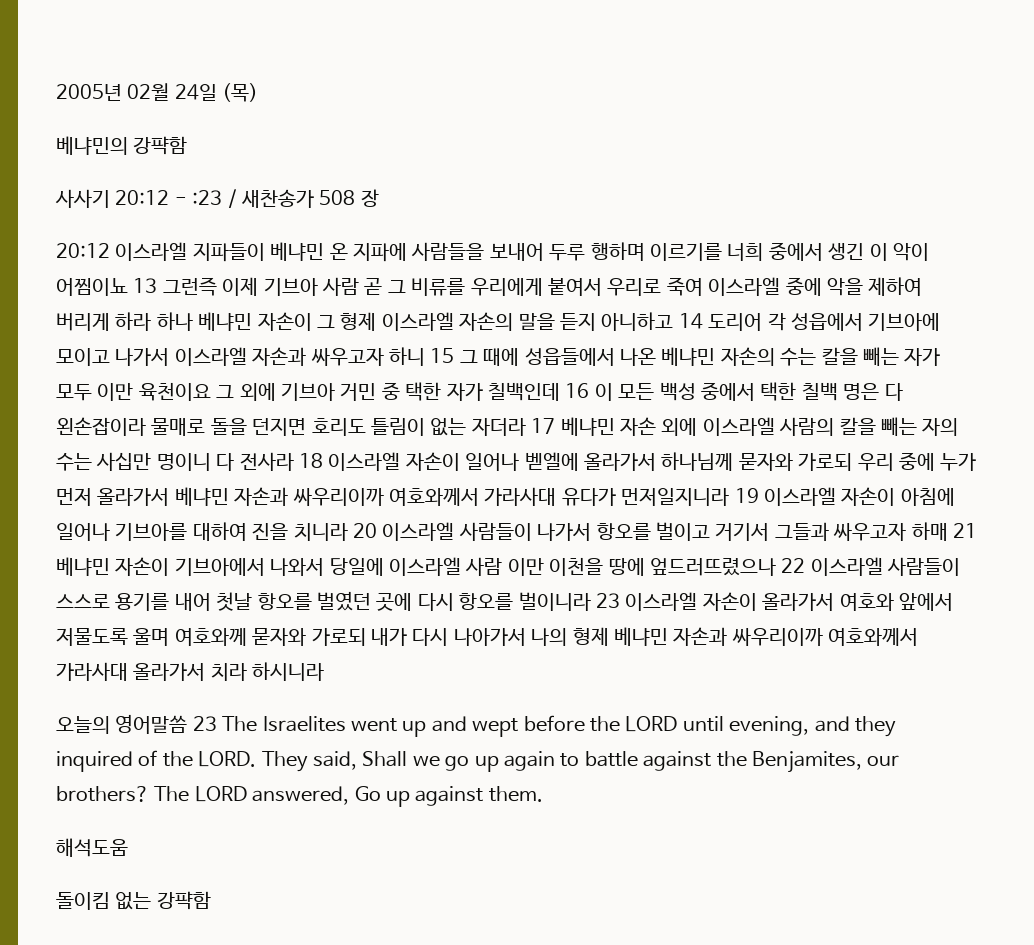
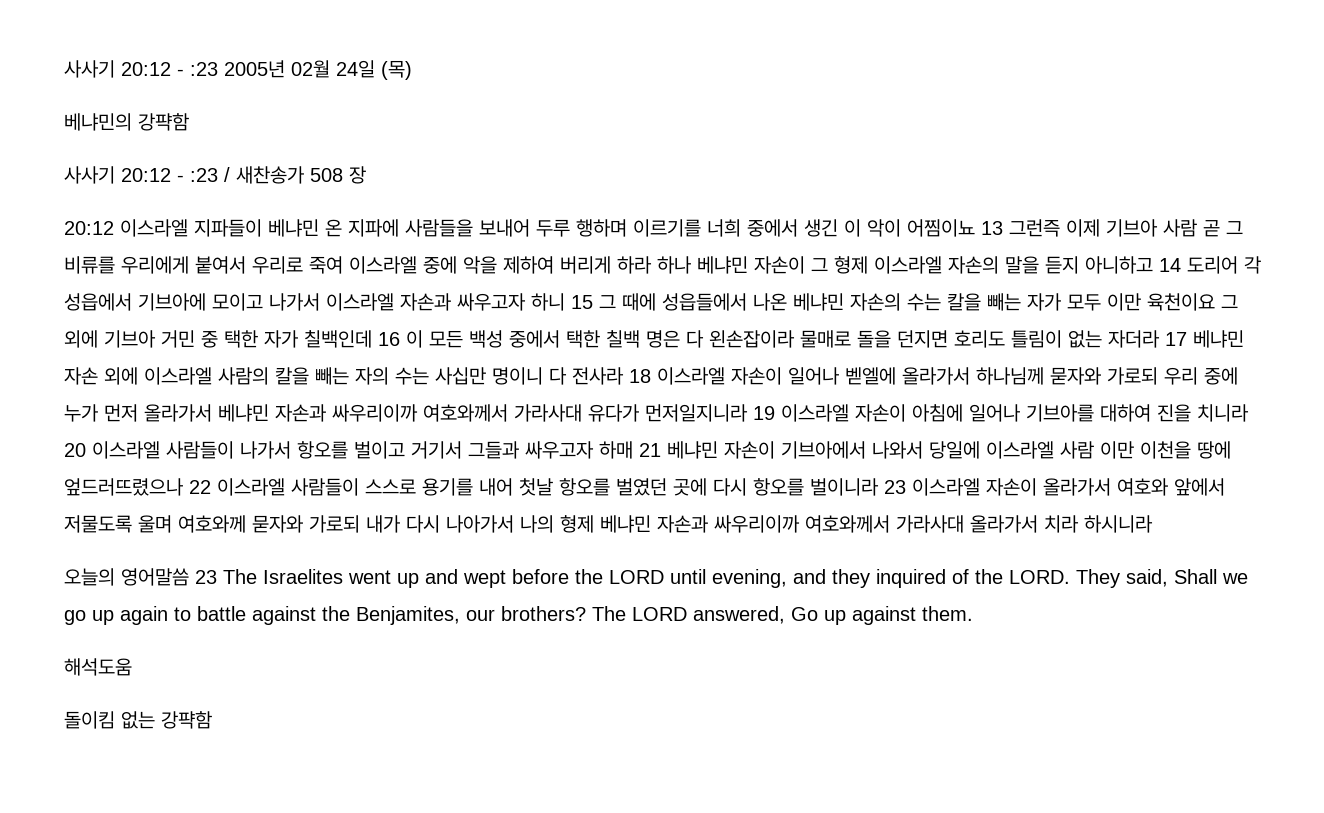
(56, 92) none -> [64,60,218,78] 사사기 20:12 - :23

